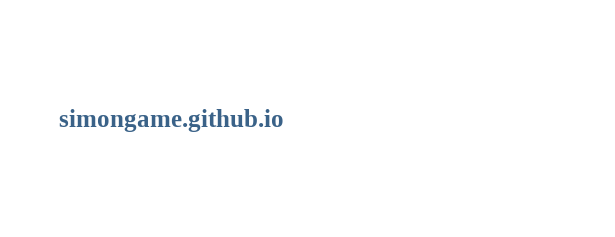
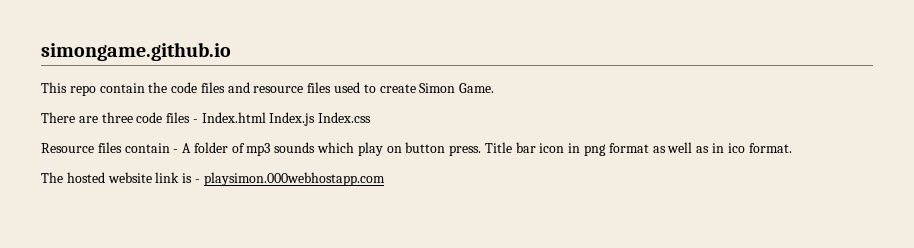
(284, 120) none -> [41,82,495,96] [41,112,372,126] [41,142,792,156] [41,172,385,186] // This repo contain the code files and resource files used to create Simon Game. // There are three code files - Index.html Index.js Index.css // Resource files contain - A folder of mp3 sounds which play on button press. Title bar icon in png format as well as in ico format. // The hosted website link is - playsimon.000webhostapp.com

